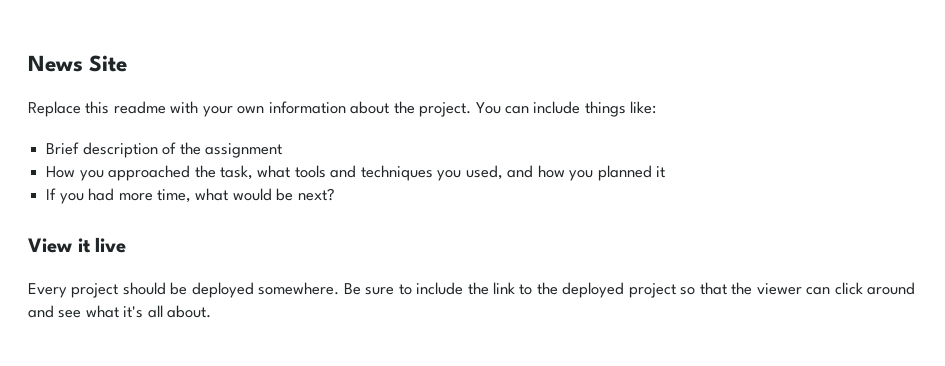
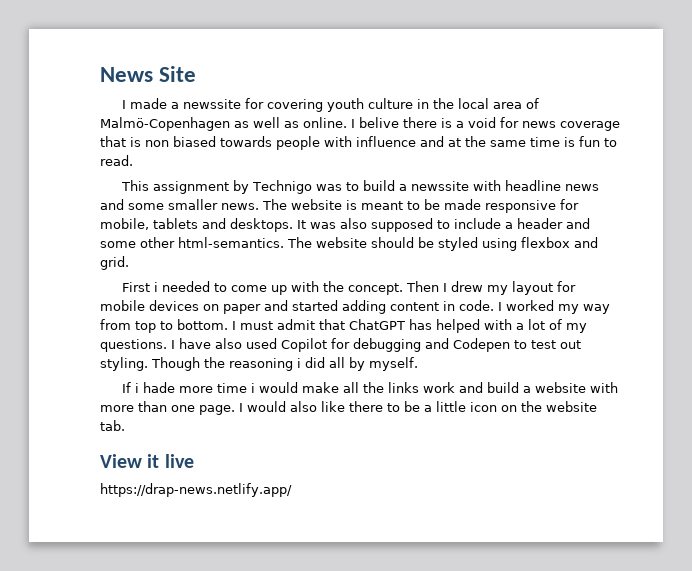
[28,101,657,117] [46,142,282,158] [46,165,665,181] [46,188,335,204] [28,237,127,253] [28,282,916,298] [28,305,212,318] Replace this readme with your own information about the project. You can include things like: // Brief description of the assignment // How you approached the task, what tools and techniques you used, and how you planned it // If you had more time, what would be next? // View it live // Every project should be deployed somewhere. Be sure to include the link to the deployed project so that the viewer can click around and see what it's all about. -> [122,98,540,112] [100,117,620,131] [100,136,617,150] [100,155,133,166] [121,180,599,194] [100,199,579,213] [100,218,590,232] [100,237,598,251] [100,256,129,270] [122,281,577,295] [100,300,610,314] [100,319,587,333] [100,338,581,352] [100,357,418,371] [122,382,619,393] [100,401,597,415] [100,420,125,431] [100,454,194,468] [100,483,292,497] I made a newssite for covering youth culture in the local area of Malmö-Copenhagen as well as online. I belive there is a void for news coverage that is non biased towards people with influence and at the same time is fun to read. // This assignment by Technigo was to build a newssite with headline news and some smaller news. The website is meant to be made responsive for mobile, tablets and desktops. It was also supposed to include a header and some other html-semantics. The website should be styled using flexbox and grid. // First i needed to come up with the concept. Then I drew my layout for mobile devices on paper and started adding content in code. I worked my way from top to bottom. I must admit that ChatGPT has helped with a lot of my questions. I have also used Copilot for debugging and Codepen to test out styling. Though the reasoning i did all by myself. // If i hade more time i would make all the links work and build a website with more than one page. I would also like there to be a little icon on the website tab. // View it live // https://drap-news.netlify.app/

